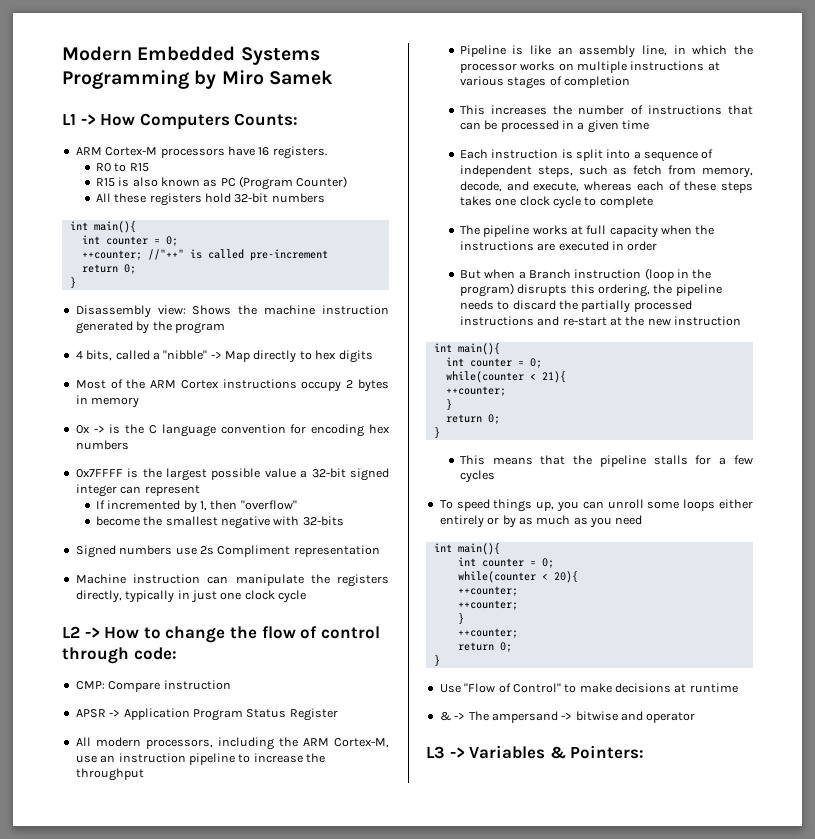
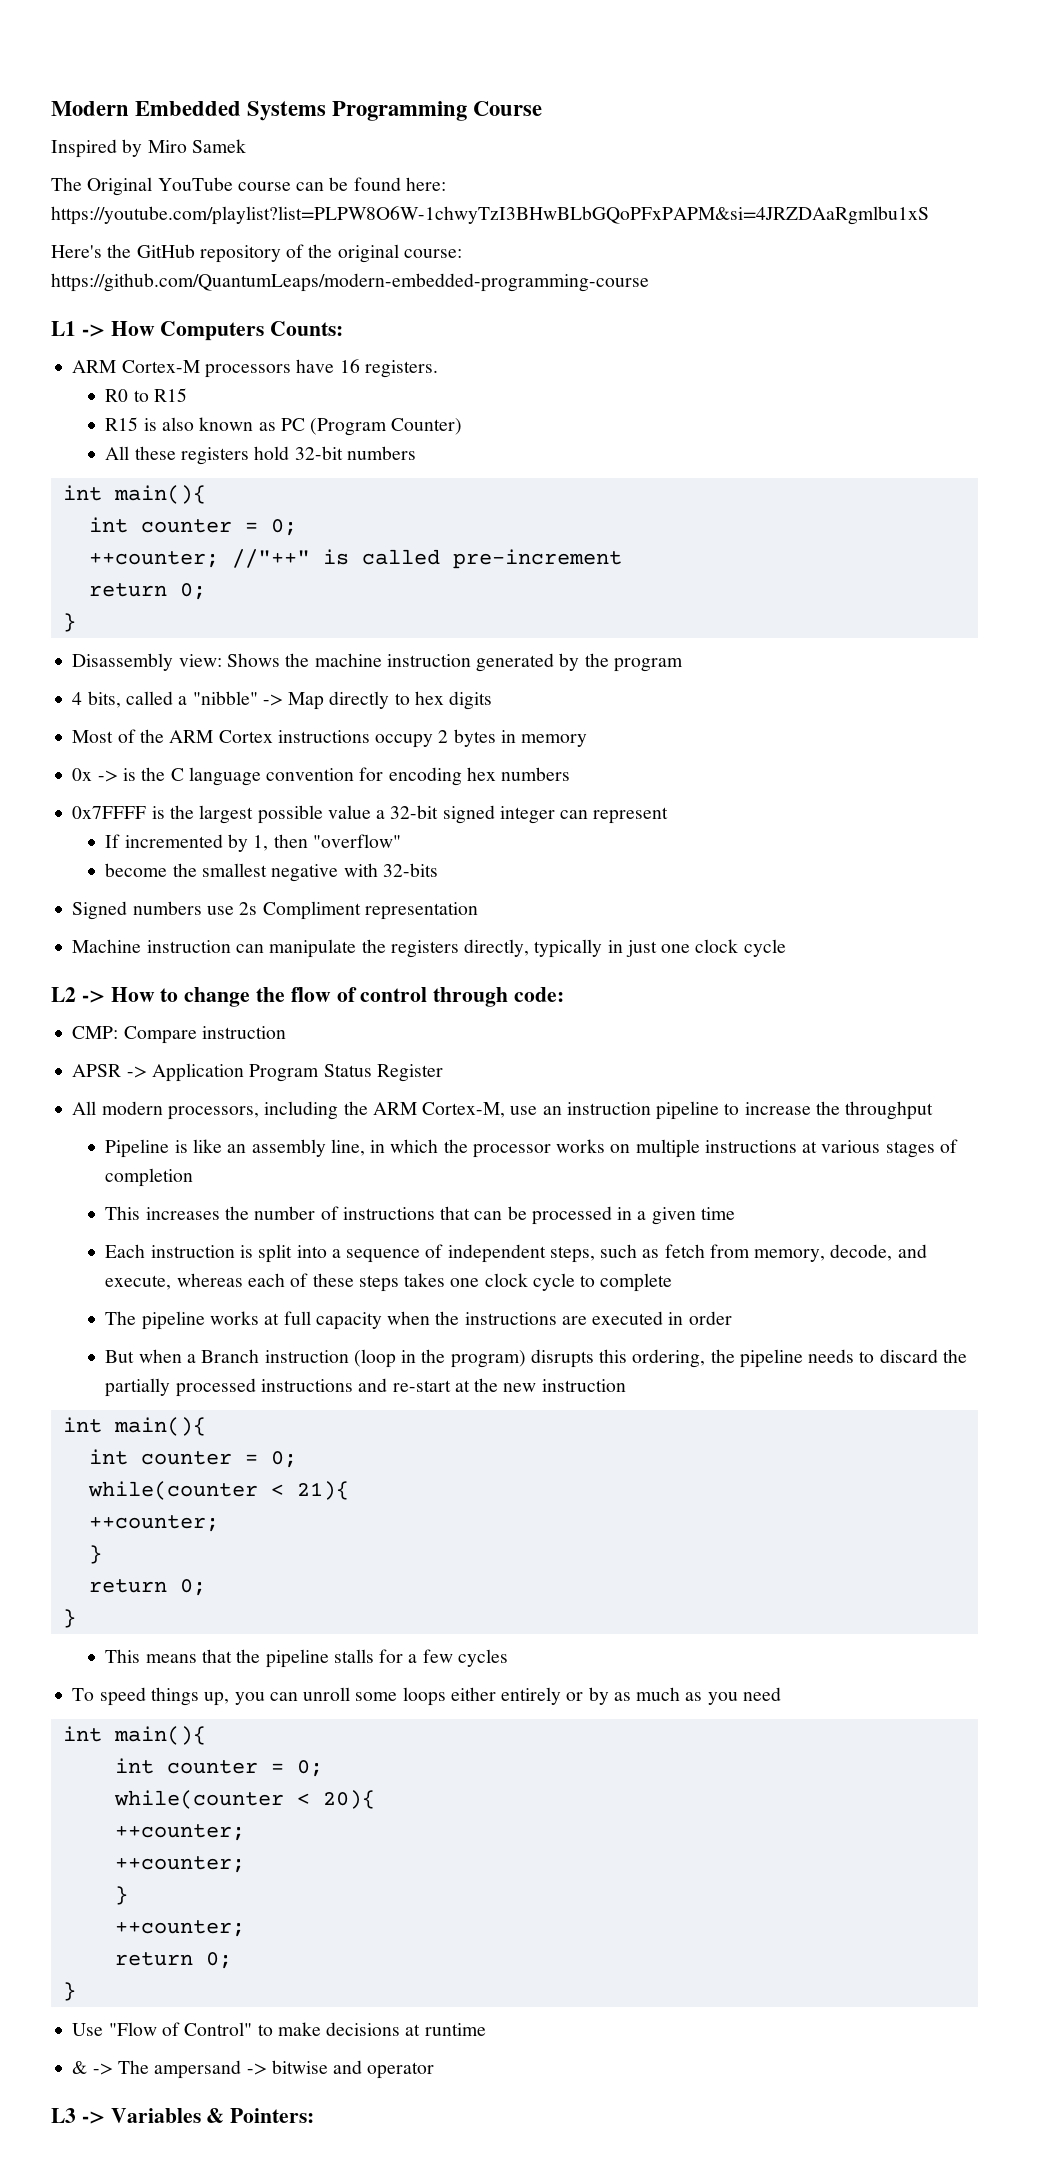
(189, 79) none -> [473,101,543,116] [51,139,117,158] Course // Inspired
(333, 77) none -> [51,177,446,196] [51,206,929,225] [51,244,462,263] [51,273,649,292] // The Original YouTube course can be found here: https://youtube.com/playlist?list=PLPW8O6W-1chwyTzI3BHwBLbGQoPFxPAPM&si=4JRZDAaRgmlbu1xS // Here's the GitHub repository of the original course: https://github.com/QuantumLeaps/modern-embedded-programming-course

